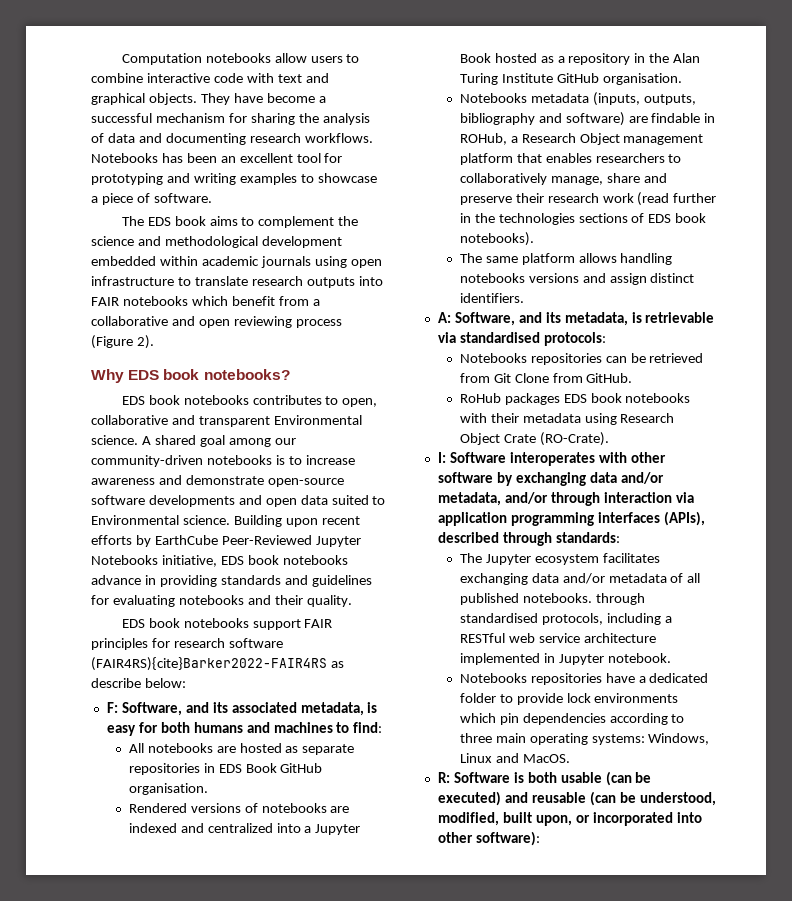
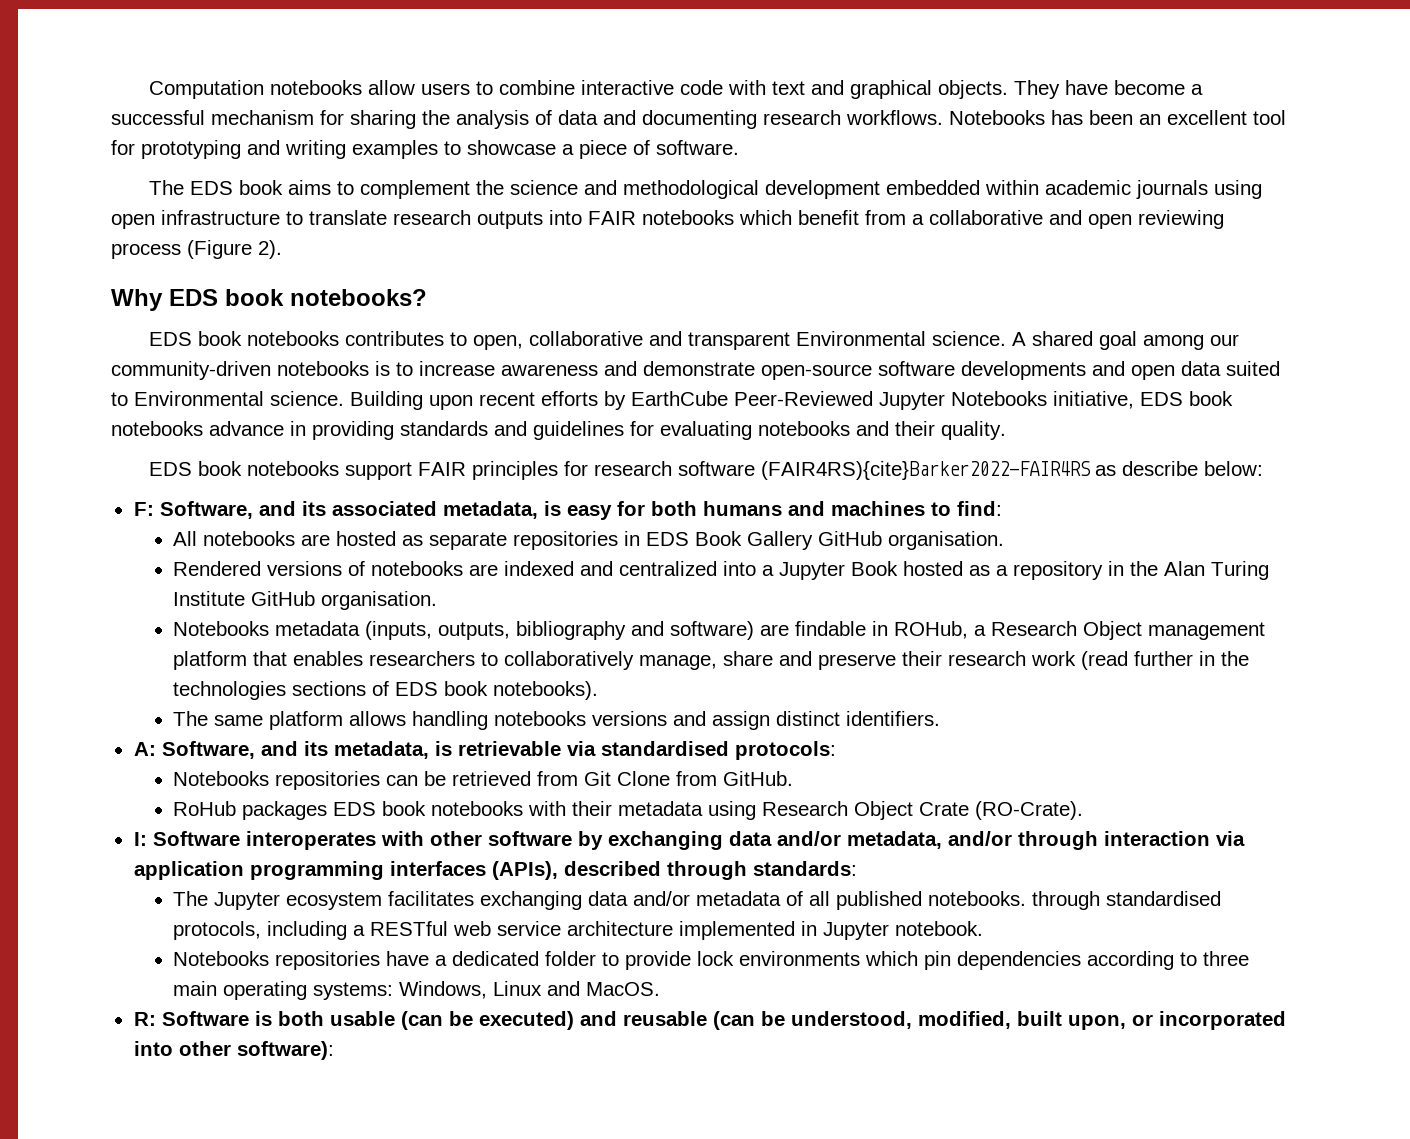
(277, 768) none -> [747,531,814,550] Gallery

